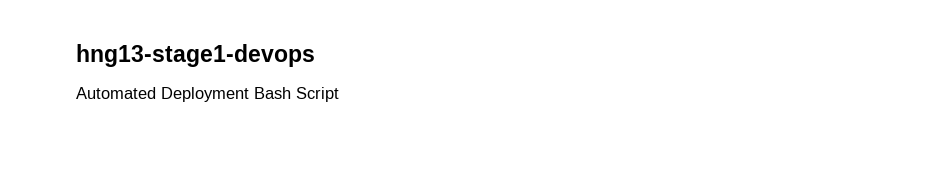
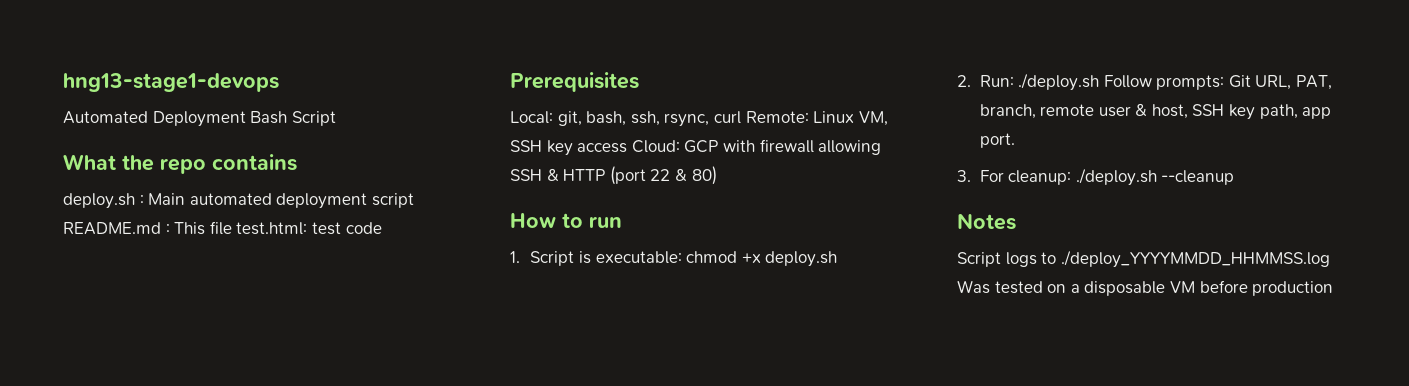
(339, 94) none -> [63,154,297,174] [63,193,414,209] [63,221,382,235] [510,72,639,92] [510,111,888,127] [510,139,882,156] [510,166,717,185] [510,213,622,228] [510,251,838,267] [957,73,1333,91] [979,103,1332,120] [979,133,1015,148] [957,168,1235,186] [957,213,1016,230] [957,250,1330,268] [957,280,1334,296] // What the repo contains // deploy.sh : Main automated deployment script README.md : This file test.html: test code // Prerequisites // Local: git, bash, ssh, rsync, curl Remote: Linux VM, SSH key access Cloud: GCP with firewall allowing SSH & HTTP (port 22 & 80) // How to run // 1. Script is executable: chmod +x deploy.sh // 2. Run: ./deploy.sh Follow prompts: Git URL, PAT, branch, remote user & host, SSH key path, app port. // 3. For cleanup: ./deploy.sh --cleanup // Notes // Script logs to ./deploy_YYYYMMDD_HHMMSS.log Was tested on a disposable VM before production

